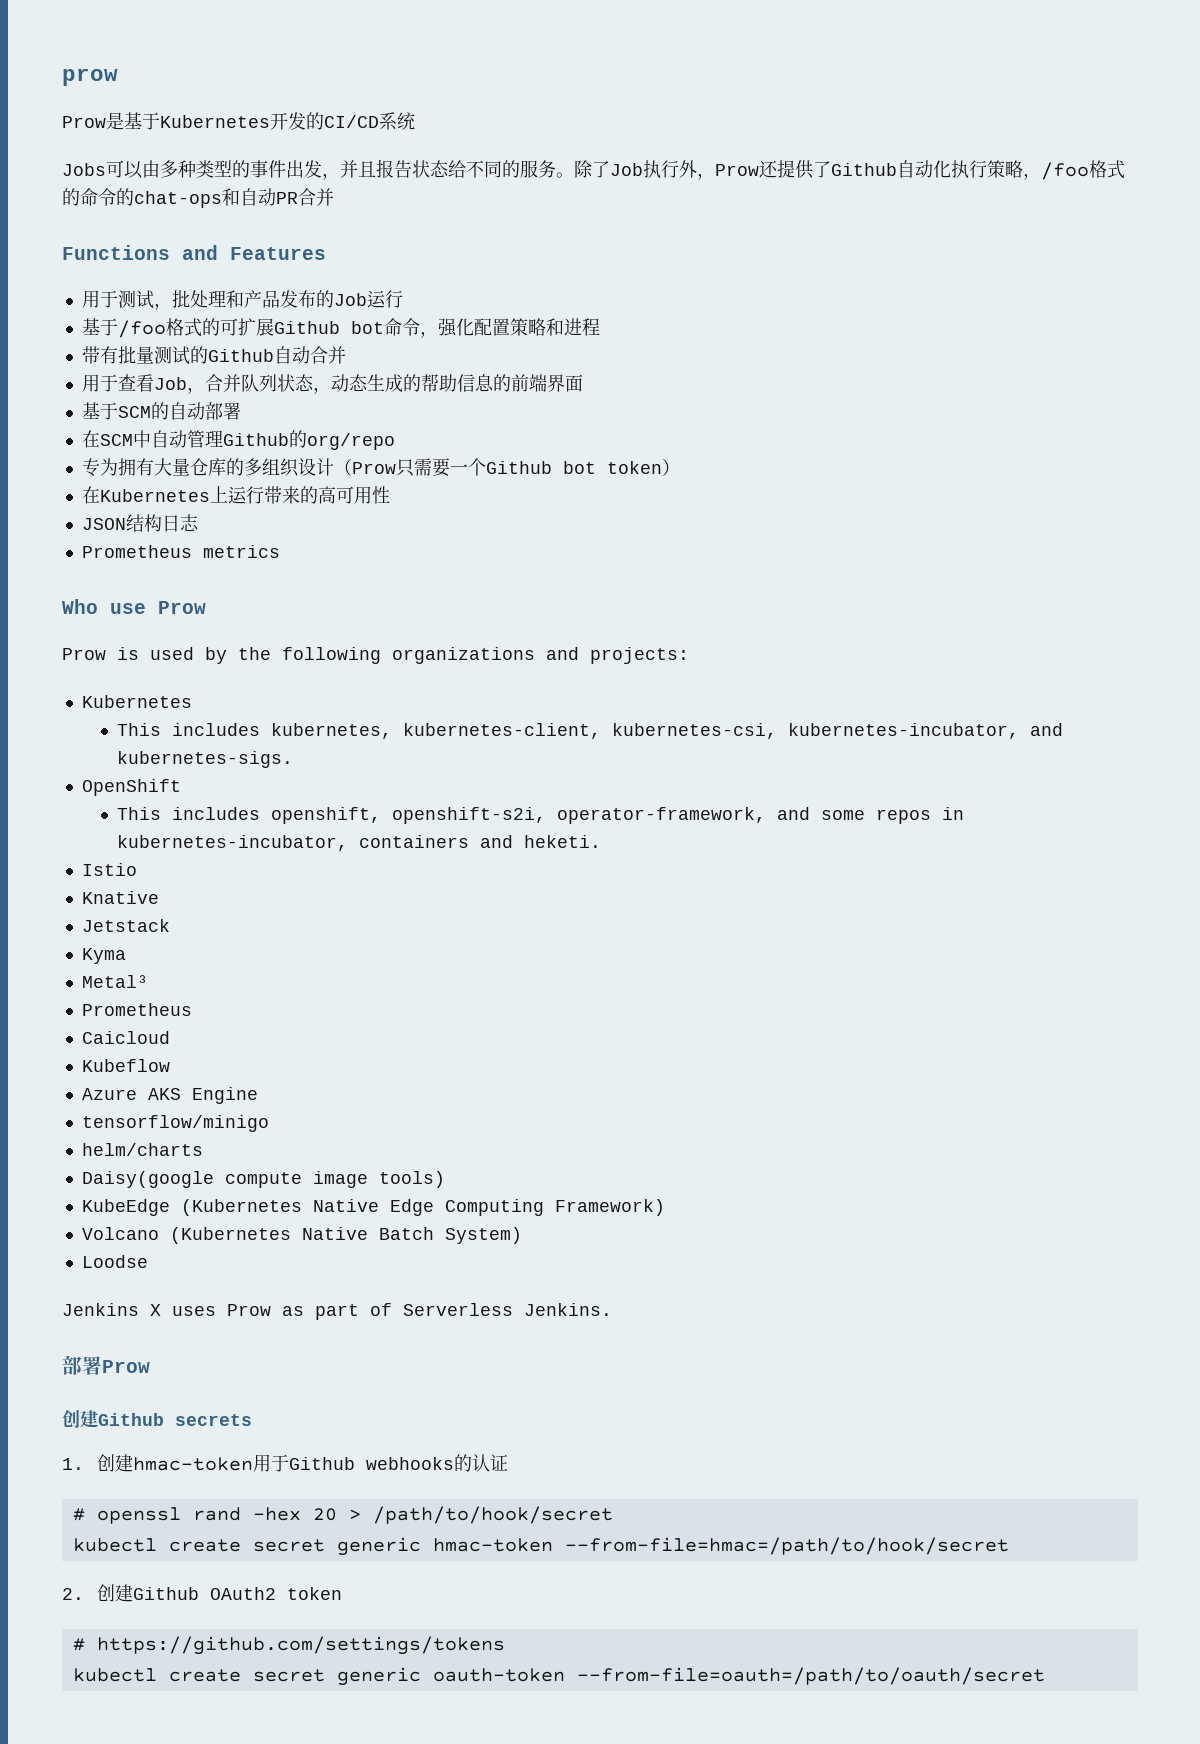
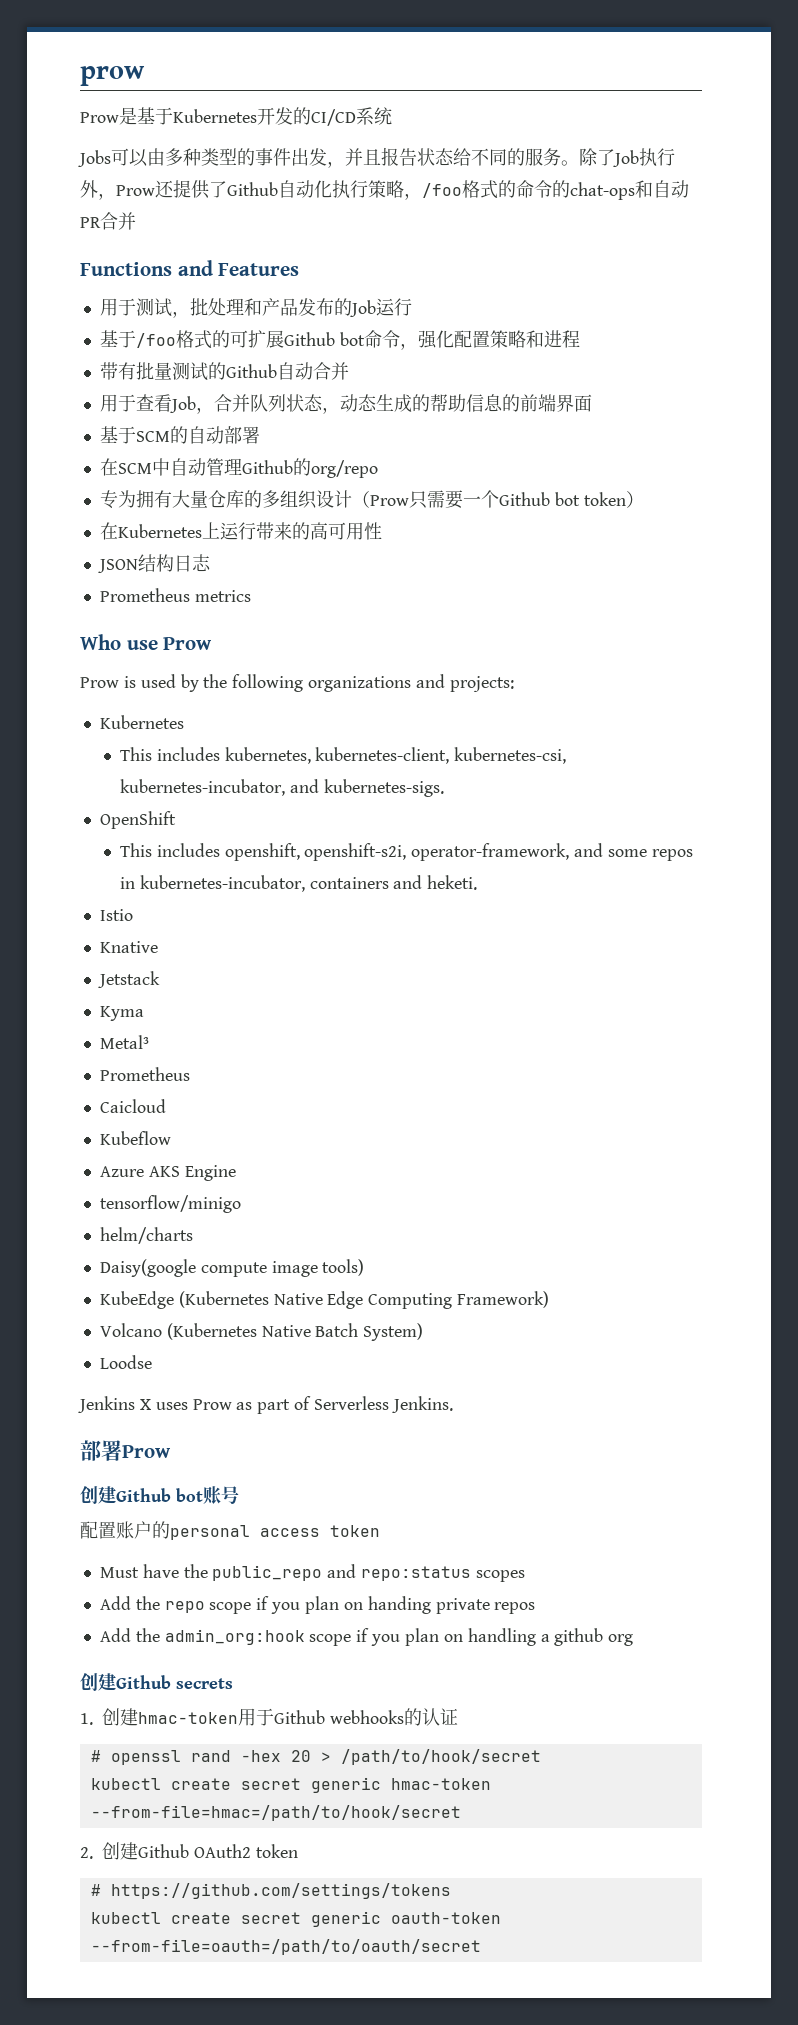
(150, 1366) none -> [80,1485,239,1504] [80,1521,380,1540] [99,1564,525,1582] [99,1596,536,1614] [99,1628,634,1646] // 创建Github bot账号 // 配置账户的personal access token // Must have the public_repo and repo:status scopes // Add the repo scope if you plan on handing private repos // Add the admin_org:hook scope if you plan on handling a github org

